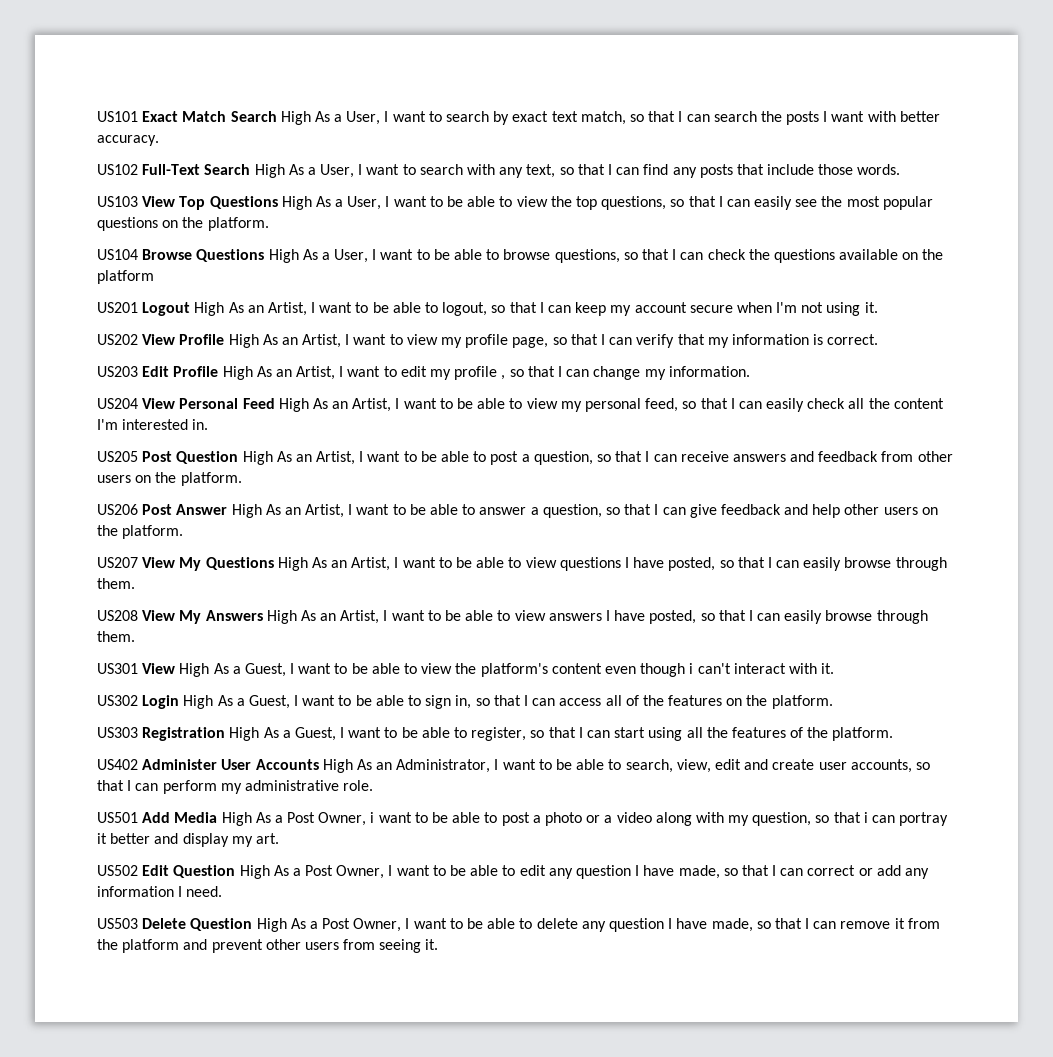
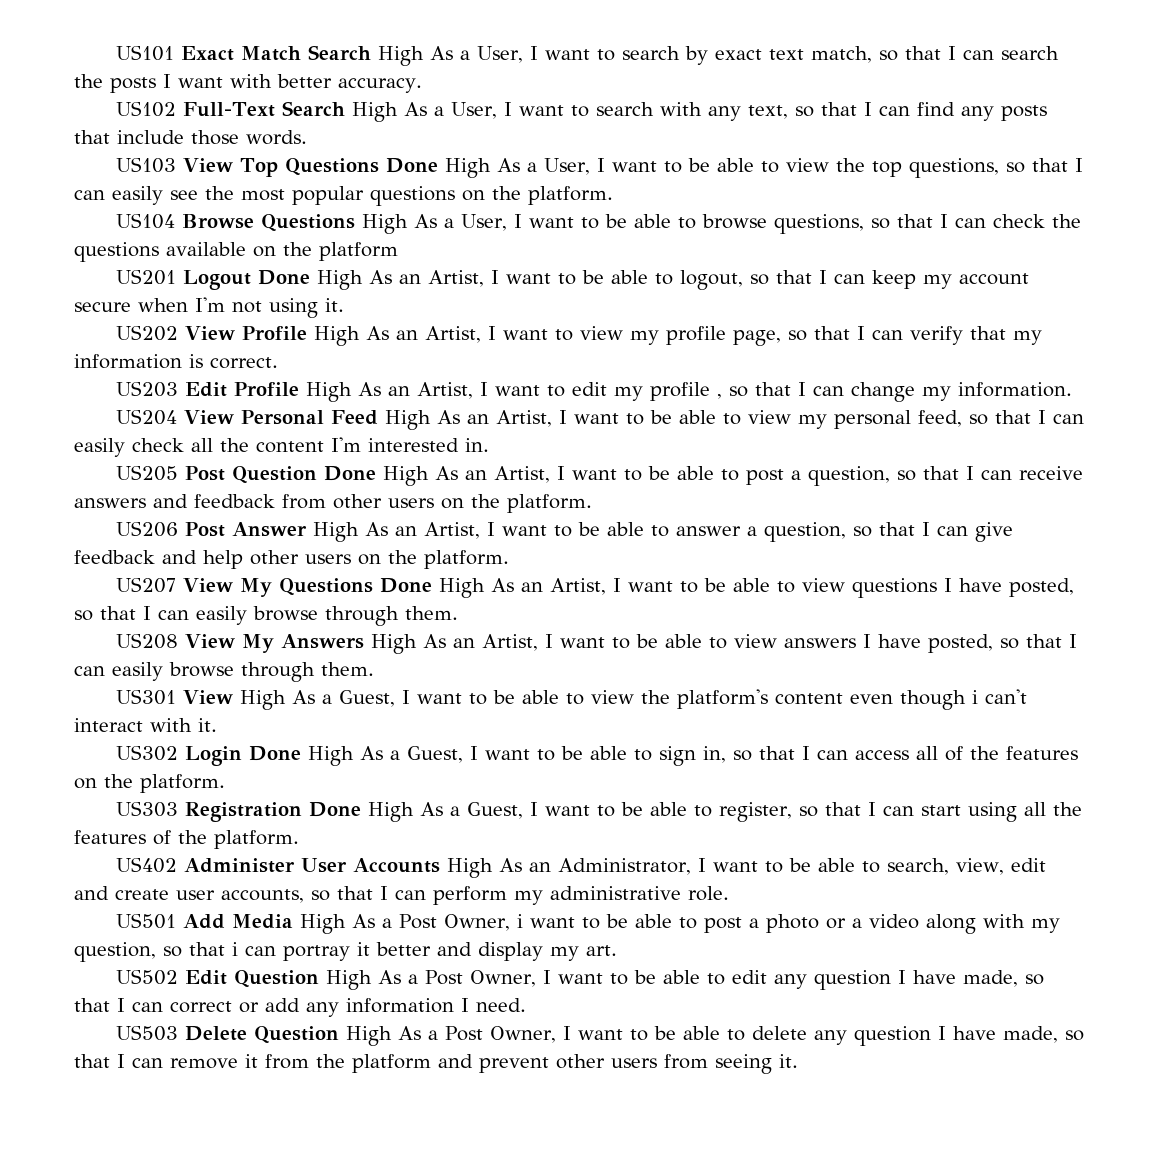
(278, 202) none -> [385,158,438,173] Done
(191, 309) none -> [257,270,310,285] Done
(239, 457) none -> [323,466,376,481] Done
(274, 563) none -> [379,578,432,593] Done
(180, 702) none -> [248,746,301,761] Done
(226, 734) none -> [308,802,361,817] Done

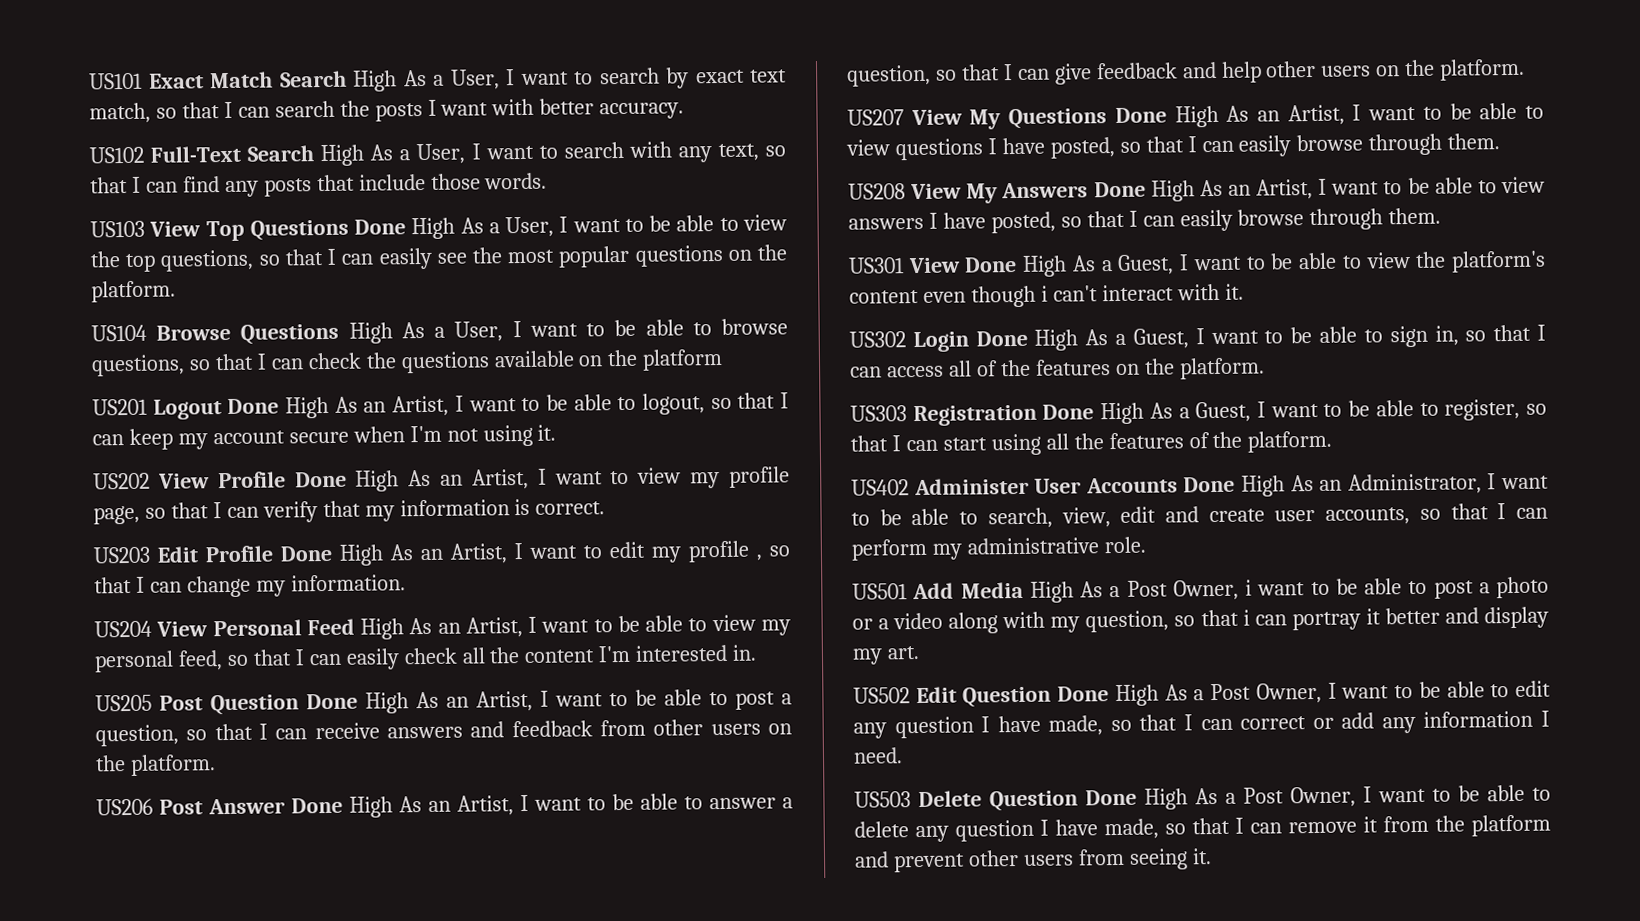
(307, 333) none -> [294,471,347,488] Done
(299, 389) none -> [280,545,332,562] Done
(307, 529) none -> [291,797,343,814] Done
(364, 641) none -> [1093,181,1146,198] Done
(233, 697) none -> [964,256,1018,273] Done
(440, 865) none -> [1183,476,1236,493] Done
(319, 979) none -> [1057,686,1110,702] Done
(339, 1035) none -> [1085,789,1137,806] Done

